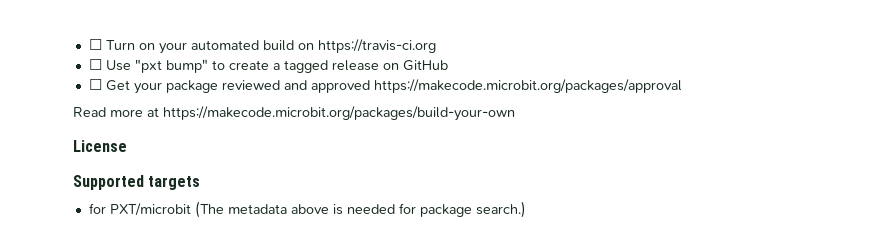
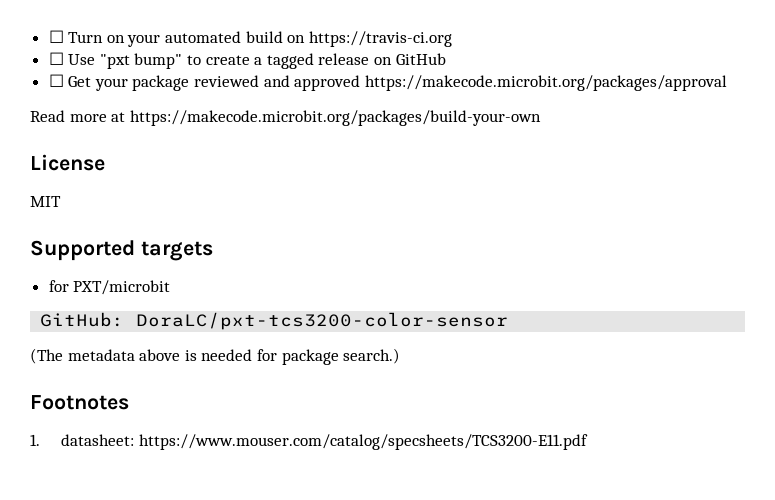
(127, 146) none -> [30,196,61,207] // MIT
(191, 209) none -> [40,312,509,330] // GitHub: DoraLC/pxt-tcs3200-color-sensor //
(526, 209) none -> [30,395,129,410] [30,434,588,450] // Footnotes // 1. datasheet: https://www.mouser.com/catalog/specsheets/TCS3200-E11.pdf

